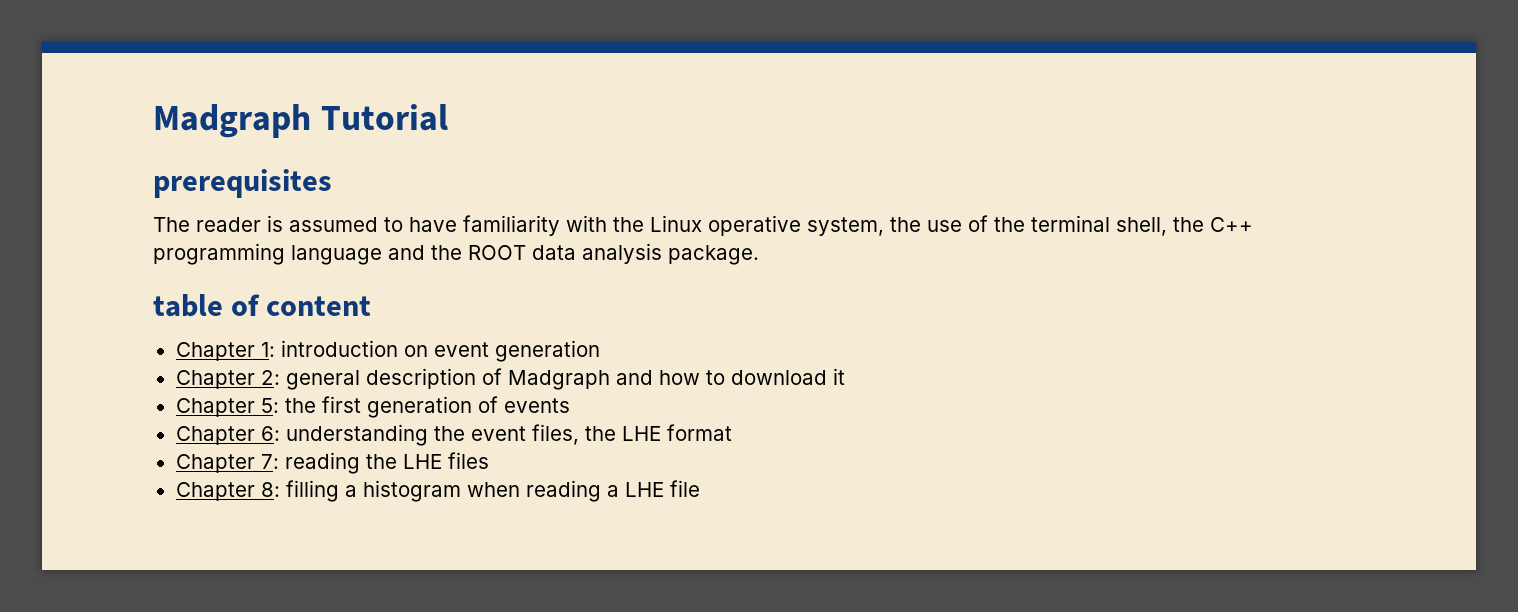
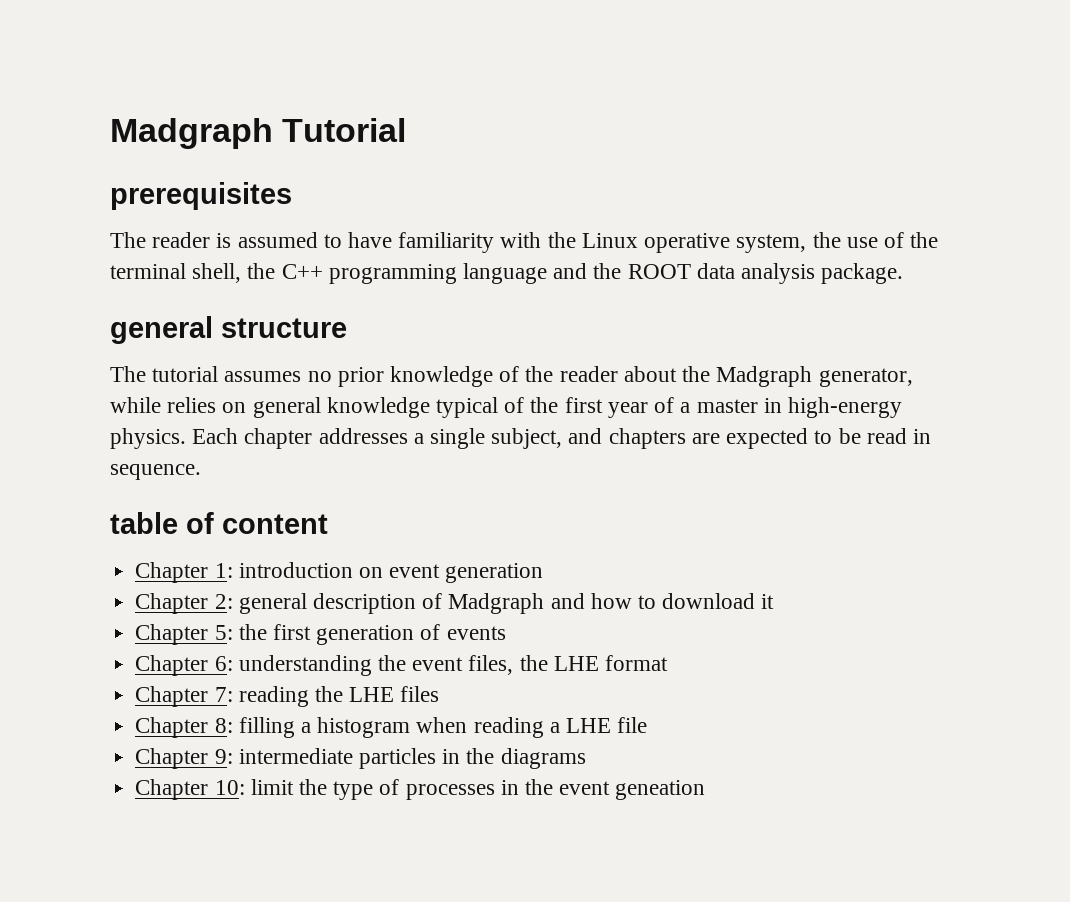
(759, 255) none -> [110,316,347,344] [110,366,913,387] [110,397,902,418] [110,428,931,449] [110,464,201,480] // general structure // The tutorial assumes no prior knowledge of the reader about the Madgraph generator, while relies on general knowledge typical of the first year of a master in high-energy physics. Each chapter addresses a single subject, and chapters are expected to be read in sequence.
(700, 488) none -> [135,748,586,769] [135,779,706,800] // Chapter 9: intermediate particles in the diagrams // Chapter 10: limit the type of processes in the event geneation

